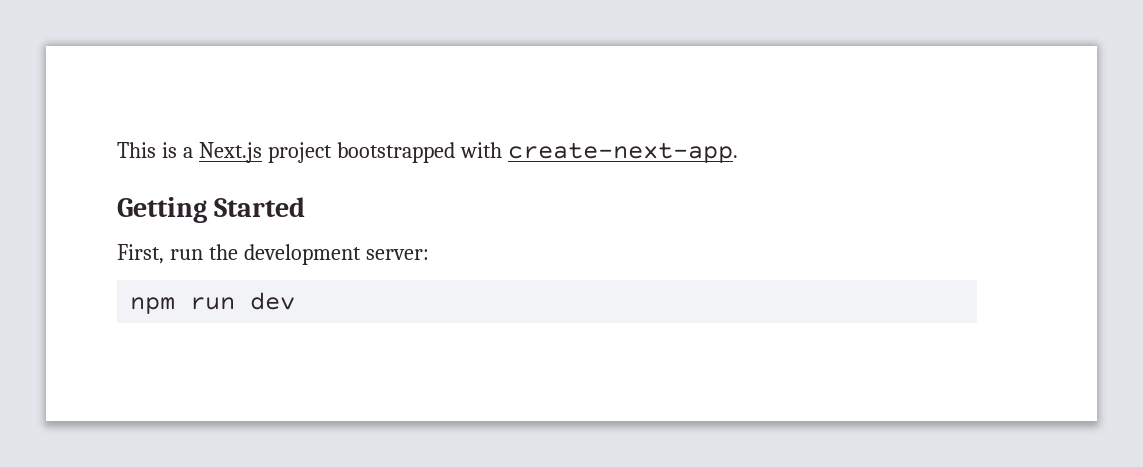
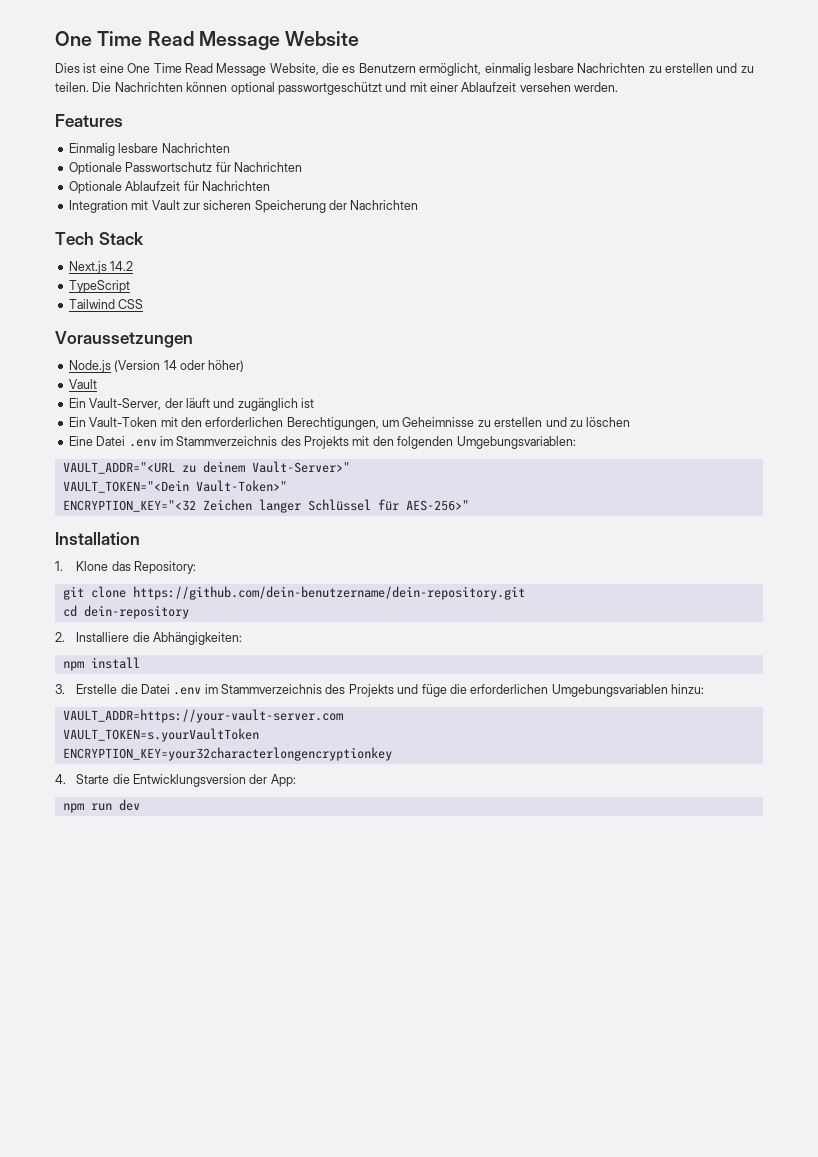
[117,142,738,163] [117,197,306,223] [117,244,429,265] This is a Next.js project bootstrapped with create-next-app. // Getting Started // First, run the development server: -> [55,31,360,50] [55,63,754,76] [55,82,619,95] [55,114,123,127] [68,143,230,156] [68,162,302,175] [68,181,270,194] [68,200,419,213] [55,232,144,245] [68,261,134,274] [68,280,130,293] [68,299,144,309] [55,331,193,348] [68,360,245,373] [68,379,97,389] [68,398,314,411] [68,417,631,430] [68,436,576,449] [62,461,350,474] [62,480,287,493] [62,499,469,513] [55,532,140,545] [55,561,196,574] [62,586,525,600] [62,605,189,619] [55,632,242,645] [62,657,140,671] [55,684,705,697] [62,709,343,723] [62,728,259,742] [62,747,392,761] [55,774,296,787] One Time Read Message Website // Dies ist eine One Time Read Message Website, die es Benutzern ermöglicht, einmalig lesbare Nachrichten zu erstellen und zu teilen. Die Nachrichten können optional passwortgeschützt und mit einer Ablaufzeit versehen werden. // Features // Einmalig lesbare Nachrichten // Optionale Passwortschutz für Nachrichten // Optionale Ablaufzeit für Nachrichten // Integration mit Vault zur sicheren Speicherung der Nachrichten // Tech Stack // Next.js 14.2 // TypeScript // Tailwind CSS // Voraussetzungen // Node.js (Version 14 oder höher) // Vault // Ein Vault-Server, der läuft und zugänglich ist // Ein Vault-Token mit den erforderlichen Berechtigungen, um Geheimnisse zu erstellen und zu löschen // Eine Datei .env im Stammverzeichnis des Projekts mit den folgenden Umgebungsvariablen: // VAULT_ADDR="<URL zu deinem Vault-Server>" // VAULT_TOKEN="<Dein Vault-Token>" // ENCRYPTION_KEY="<32 Zeichen langer Schlüssel für AES-256>" // Installation // 1. Klone das Repository: // git clone https://github.com/dein-benutzername/dein-repository.git // cd dein-repository // 2. Installiere die Abhängigkeiten: // npm install // 3. Erstelle die Datei .env im Stammverzeichnis des Projekts und füge die erforderlichen Umgebungsvariablen hinzu: // VAULT_ADDR=https://your-vault-server.com // VAULT_TOKEN=s.yourVaultToken // ENCRYPTION_KEY=your32characterlongencryptionkey // 4. Starte die Entwicklungsversion der App:

